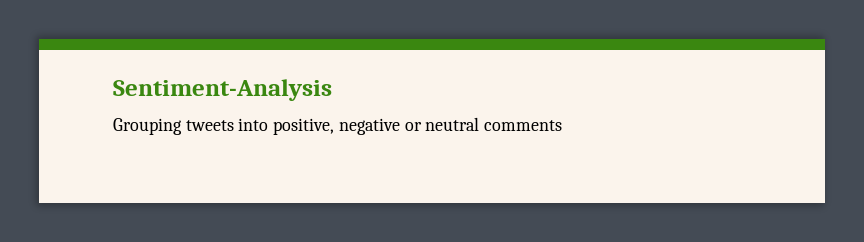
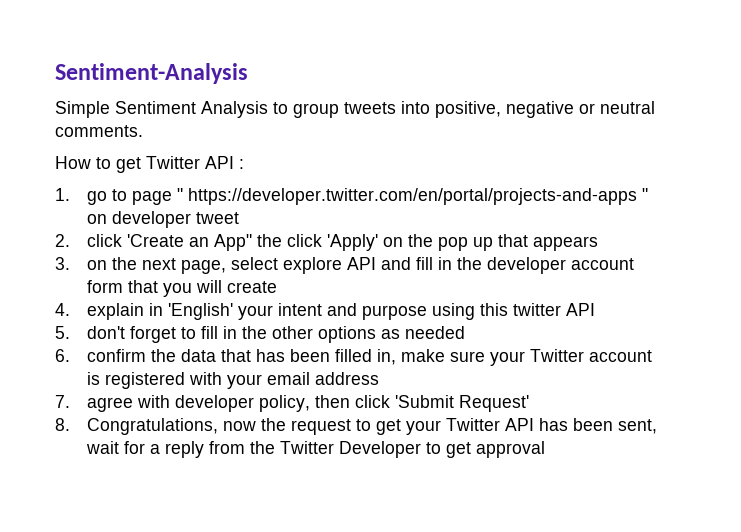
[113,118,182,135] Grouping -> [55,101,339,118] Simple Sentiment Analysis to group
[484,120,563,131] comments -> [55,125,143,137] [55,156,244,173] [55,188,648,205] [86,211,239,228] [55,234,598,251] [55,257,634,274] [86,280,277,297] [55,303,595,320] [55,326,465,343] [55,349,652,366] [86,372,379,389] [55,395,529,412] [55,418,657,435] [85,441,545,458] comments. // How to get Twitter API : // 1. go to page " https://developer.twitter.com/en/portal/projects-and-apps " on developer tweet // 2. click 'Create an App" the click 'Apply' on the pop up that appears // 3. on the next page, select explore API and fill in the developer account form that you will create // 4. explain in 'English' your intent and purpose using this twitter API // 5. don't forget to fill in the other options as needed // 6. confirm the data that has been filled in, make sure your Twitter account is registered with your email address // 7. agree with developer policy, then click 'Submit Request' // 8. Congratulations, now the request to get your Twitter API has been sent, wait for a reply from the Twitter Developer to get approval

